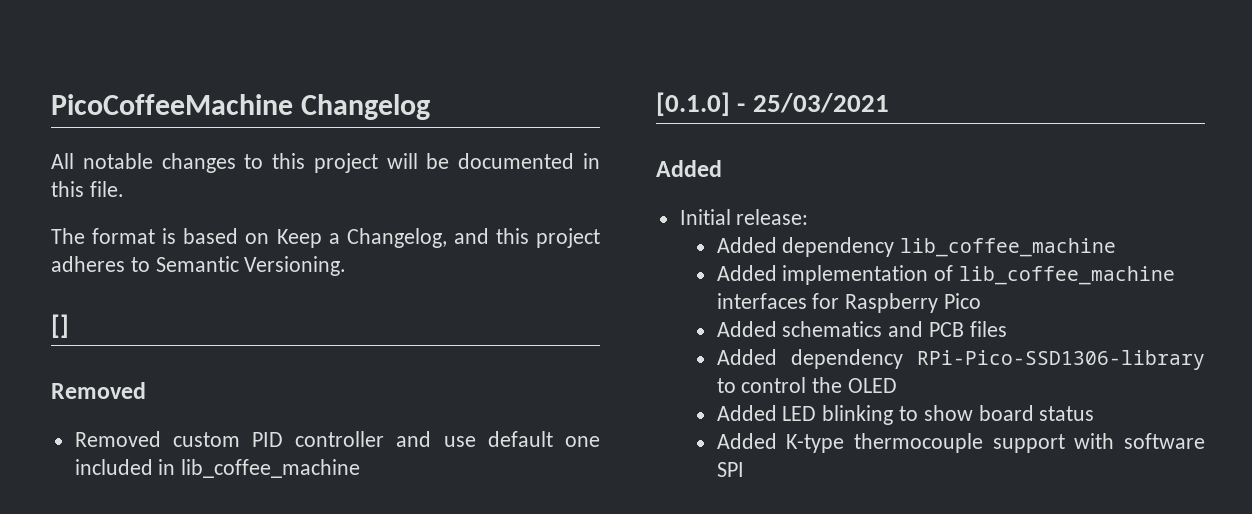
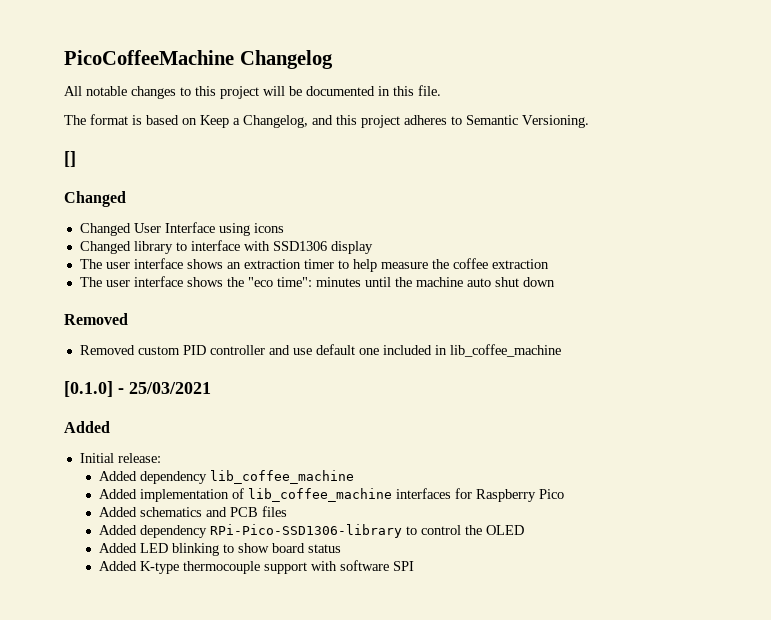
(69, 326) none -> [64,191,126,207] [79,222,284,236] [79,240,373,254] [79,258,549,272] [79,276,555,287] // Changed // Changed User Interface using icons // Changed library to interface with SSD1306 display // The user interface shows an extraction timer to help measure the coffee extraction // The user interface shows the "eco time": minutes until the machine auto shut down

